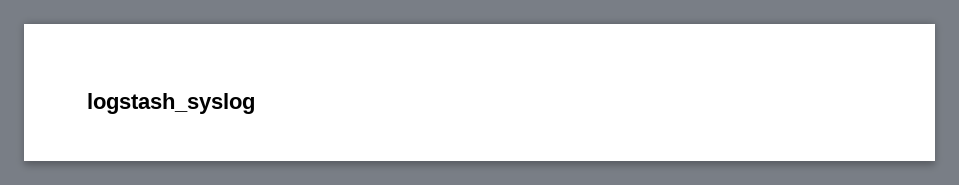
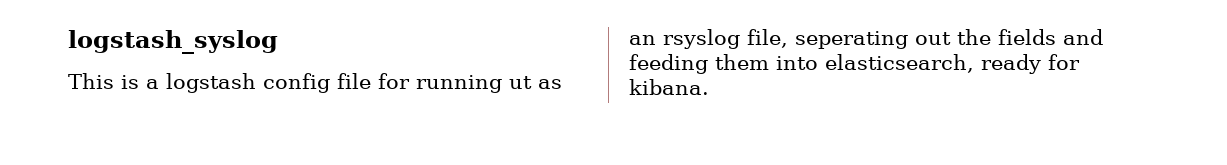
(255, 103) none -> [68,73,562,93] [629,29,1103,49] [629,54,1080,74] [629,79,709,95] // This is a logstash config file for running ut as an rsyslog file, seperating out the fields and feeding them into elasticsearch, ready for kibana.

